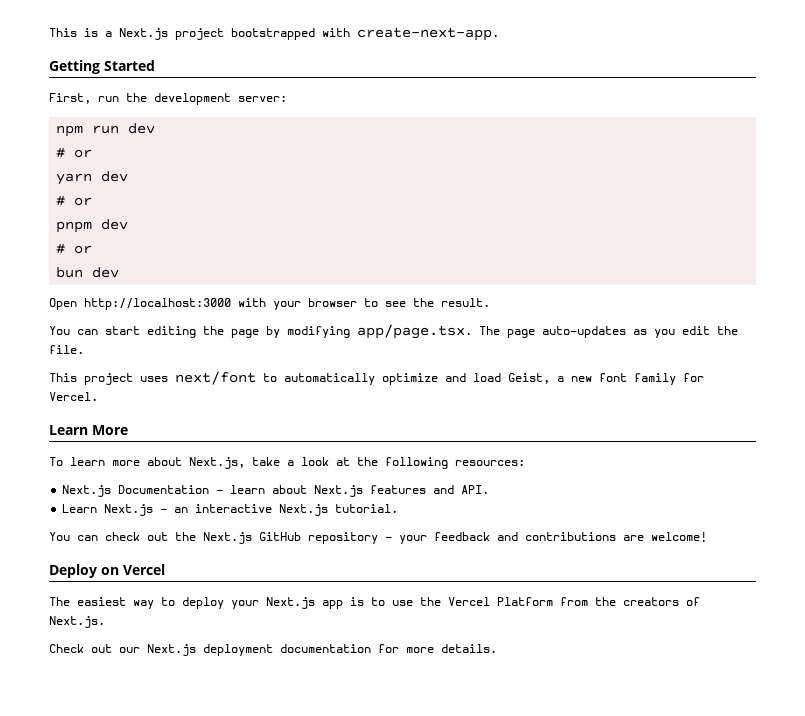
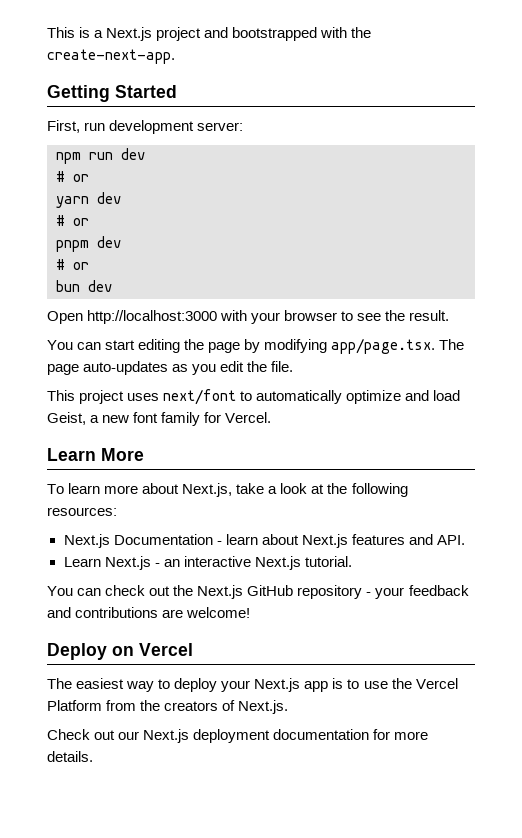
(224, 34) none -> [204,27,229,38] and
(350, 32) none -> [351,27,372,38] the
[126,93,147,102] the -> (106, 126) none

